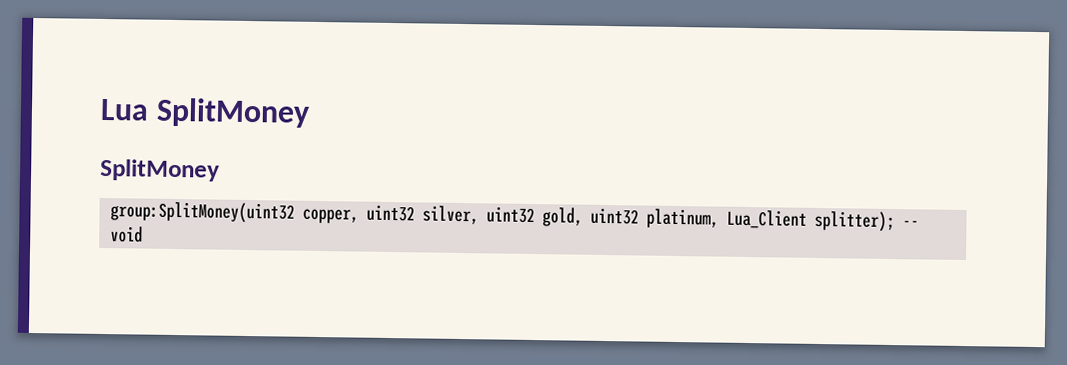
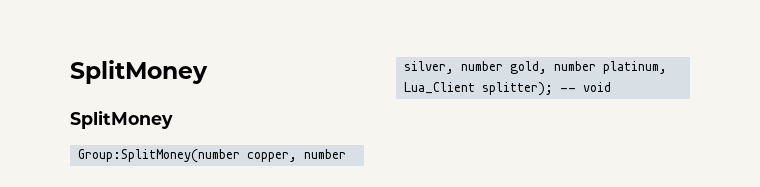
[100,98,149,121] Lua -> (70, 72) none
[110,201,640,227] group:SplitMoney(uint32 copper, uint32 silver, uint32 gold, uint32 -> [77,149,346,163] [403,61,596,74] Group:SplitMoney(number copper, number silver, number gold, number

